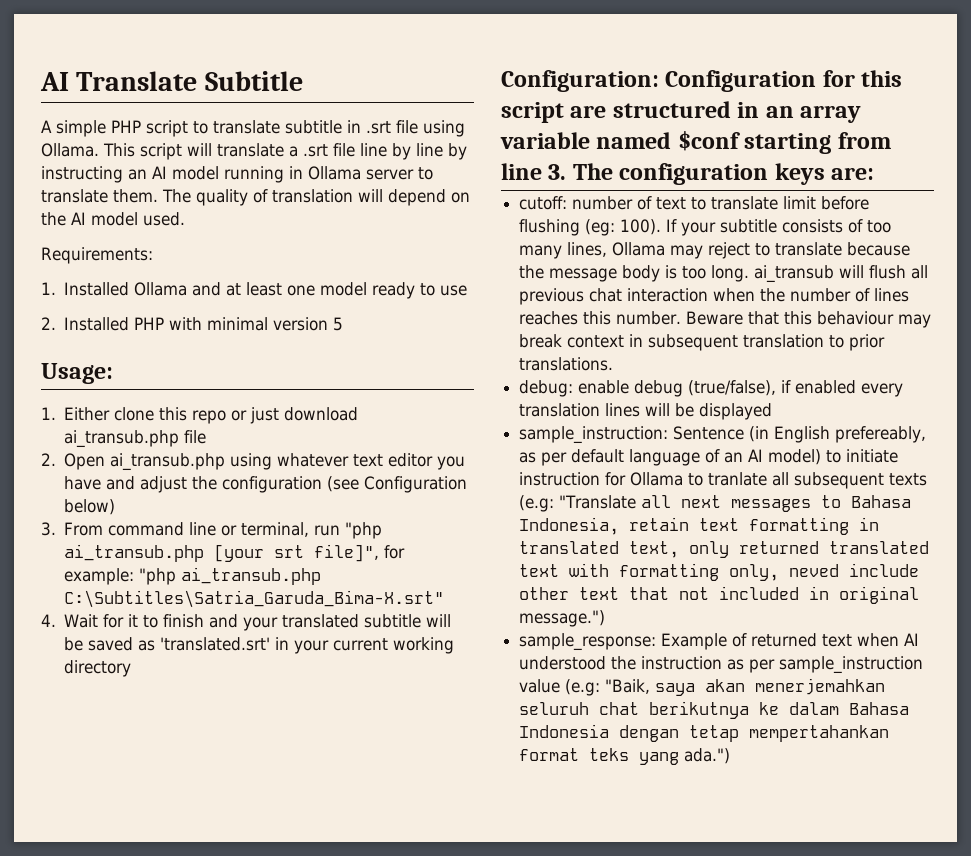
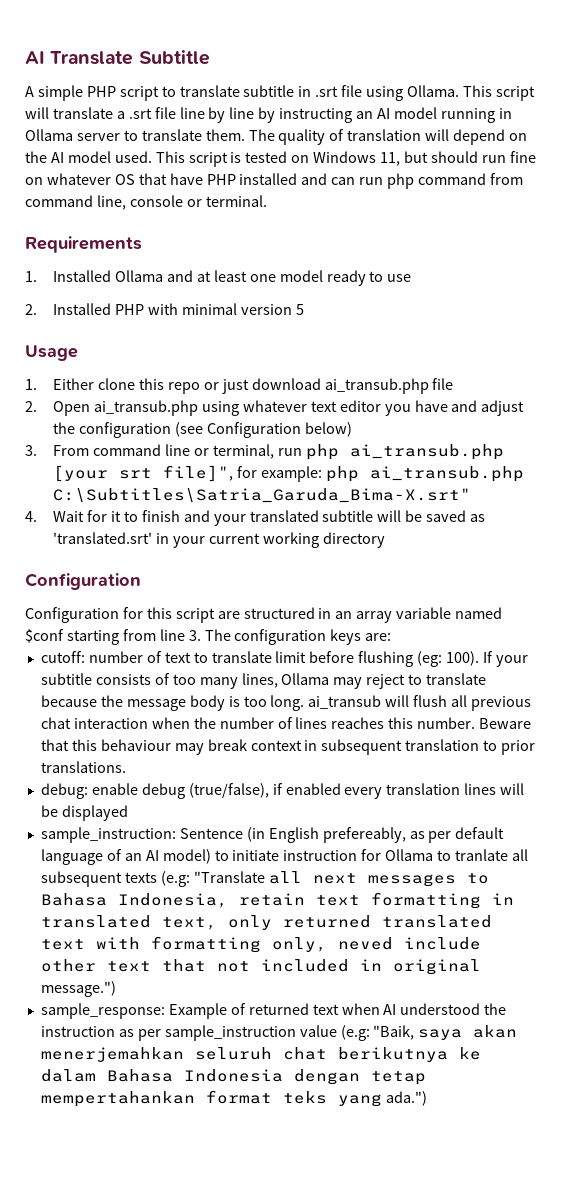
[41,247,153,264] // Requirements: -> [155,151,536,167] [25,173,523,189] [25,195,267,210] [25,236,142,253] This script is tested on Windows 11, but should run fine on whatever OS that have PHP installed and can run php command from command line, console or terminal. // Requirements
[41,363,113,384] Usage: -> [25,345,78,361] Usage
[345,522,383,539] "php -> [305,444,339,460] php
[139,568,177,585] "php -> [325,466,359,482] php
[501,70,659,92] Configuration: -> [25,573,141,590] Configuration //

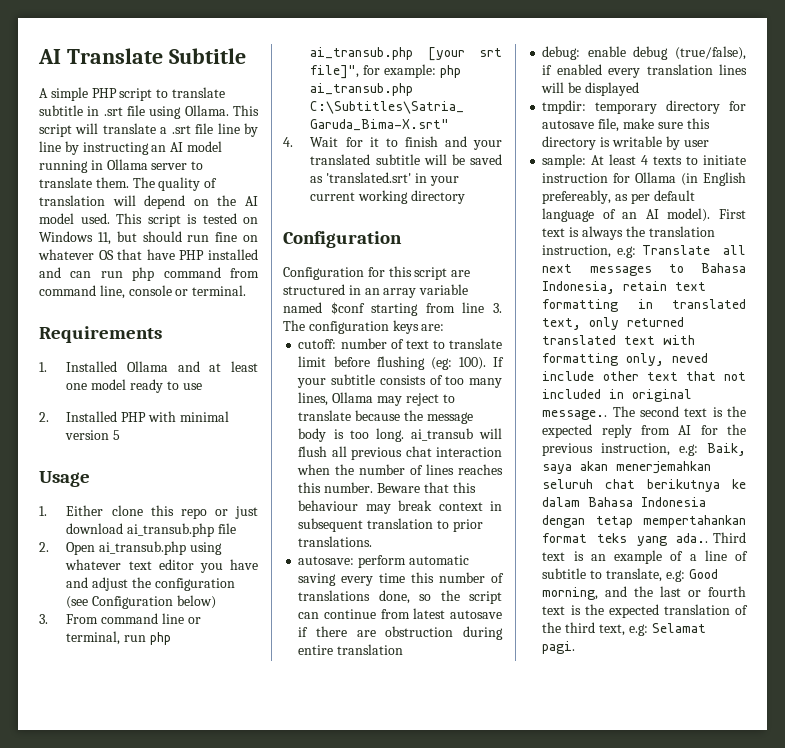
(126, 767) none -> [298,555,469,568] [298,572,504,586] [298,590,502,604] [298,608,502,619] [298,626,503,640] [298,644,404,655] // autosave: perform automatic saving every time this number of translations done, so the script can continue from latest autosave if there are obstruction during entire translation
[40,827,243,843] sample_instruction: Sentence -> [542,100,746,114] [542,118,710,132] [542,136,709,150] [542,154,746,168] [542,172,677,183] tmpdir: temporary directory for autosave file, make sure this directory is writable by user // sample: At least 4 texts to initiate instruction for Ollama
[162,849,528,864] [40,871,265,887] model) to initiate instruction for Ollama to tranlate all subsequent texts (e.g: "Translate -> [667,208,746,222] [542,226,715,240] [542,245,711,258] model). First text is always the translation instruction, e.g: Translate
[40,981,116,997] [40,1003,507,1019] [40,1025,415,1041] message.") // sample_response: Example of returned text when AI understood the instruction as per sample_instruction value (e.g: "Baik, -> [542,406,746,420] [542,424,746,438] [542,443,746,456] message.. The second text is the expected reply from AI for the previous instruction, e.g: Baik,
[385,1091,427,1106] ada.") -> [676,532,746,543] [542,550,748,564] [542,568,718,582] [542,586,746,600] [542,604,748,618] [542,622,706,636] [542,641,576,654] ada.. Third text is an example of a line of subtitle to translate, e.g: Good morning, and the last or fourth text is the expected translation of the third text, e.g: Selamat pagi.

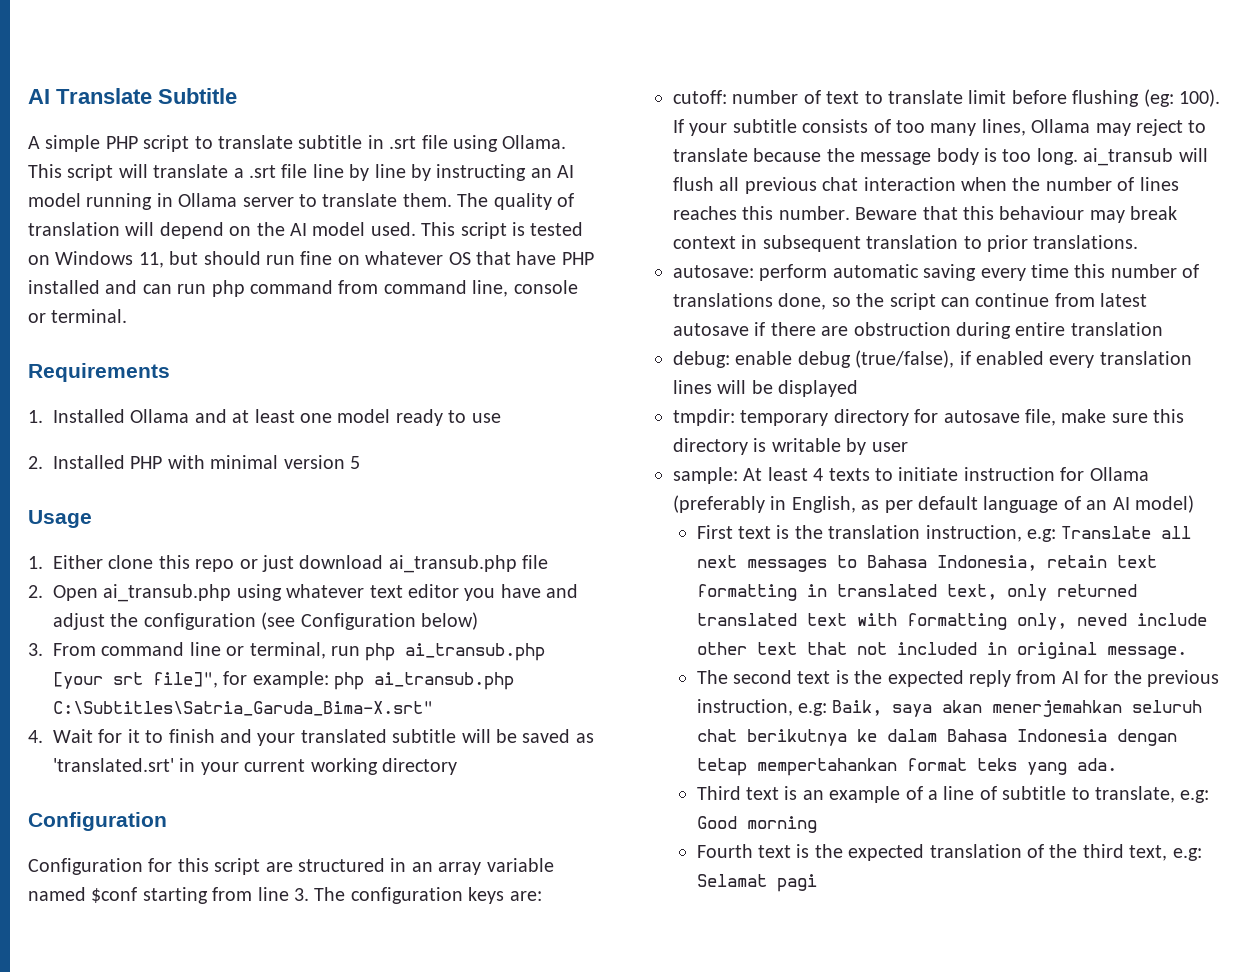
[681,172,746,186] [542,190,612,204] (in English prefereably, -> [673,495,856,513] (preferably in English,
[667,208,711,222] model). -> [1135,495,1194,513] model) //
[581,226,623,240] always -> (790, 532) none
[542,410,608,420] message.. -> [1106,646,1187,659] message. //
[676,533,709,543] ada.. -> [1076,758,1117,771] ada. //
[542,586,746,600] morning, and the last or fourth -> [746,816,817,833] [696,844,753,858] morning // Fourth
[542,641,576,654] pagi. -> [776,874,817,892] pagi

